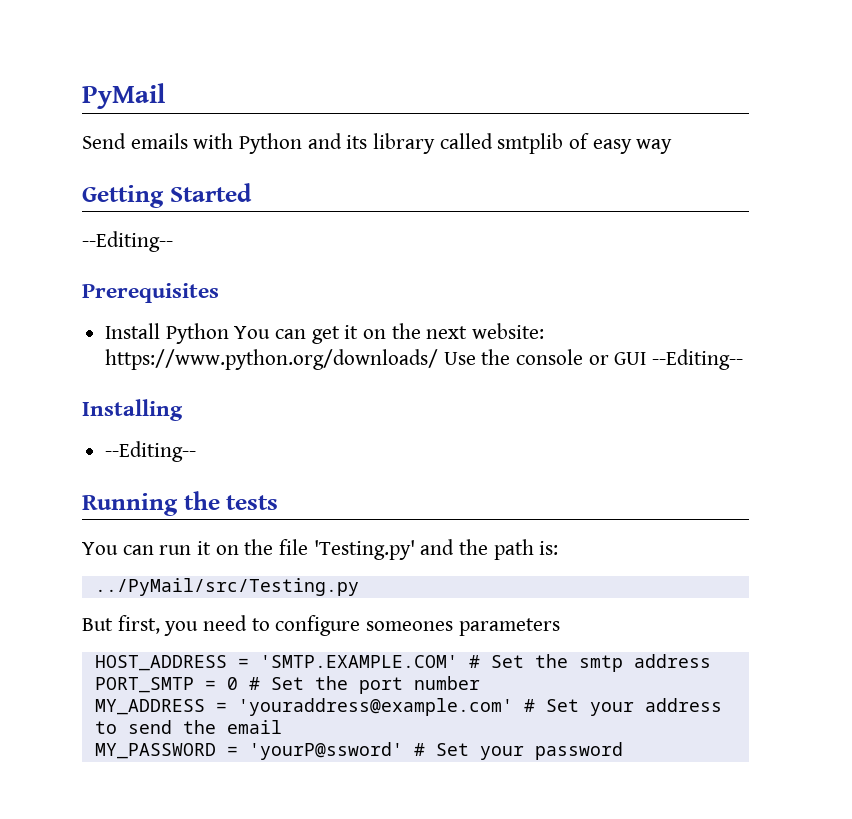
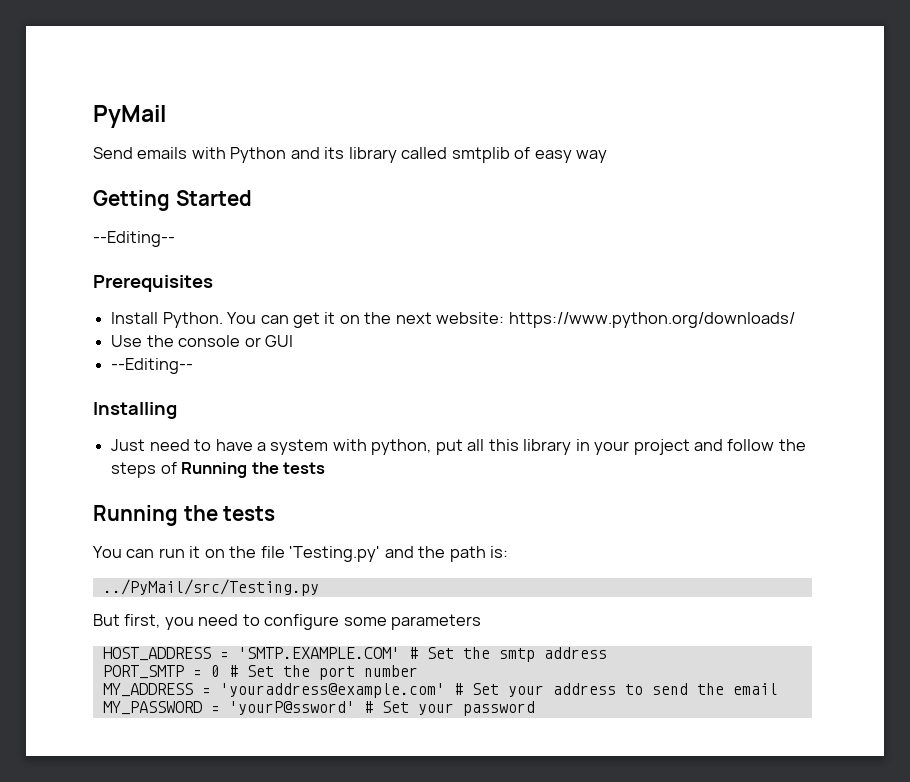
[165,323,229,344] Python -> [162,312,223,328] Python.
(439, 359) none -> (795, 320) //
(647, 358) none -> (293, 341) //
[105,441,197,462] --Editing-- -> [111,439,806,455] [111,462,325,478] Just need to have a system with python, put all this library in your project and follow the steps of Running the tests
[366,621,454,631] someones -> [343,617,387,626] some

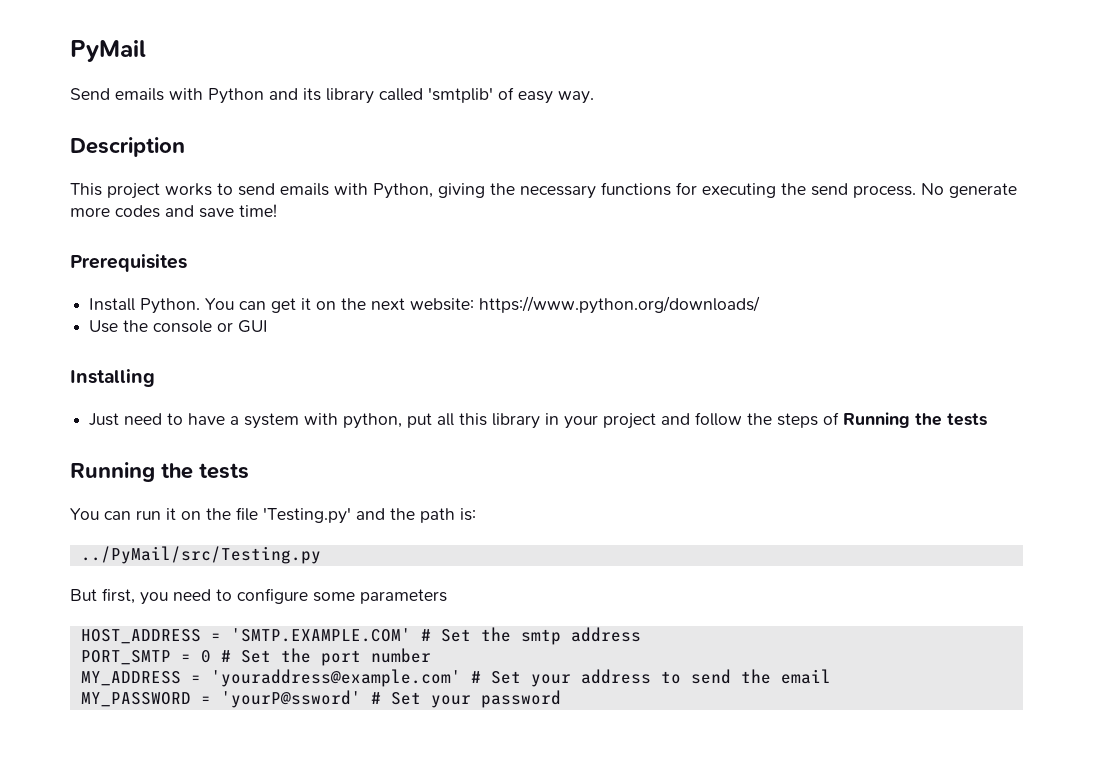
[451,147,510,163] smtplib -> [428,87,493,103] 'smtplib'
[576,150,608,163] [93,190,252,211] [93,231,175,247] way // Getting Started // --Editing-- -> [558,91,594,104] [70,137,185,157] [70,182,1017,199] [70,204,277,218] way. // Description // This project works to send emails with Python, giving the necessary functions for executing the send process. No generate more codes and save time!
[111,358,194,374] // --Editing-- -> (269, 326) none

